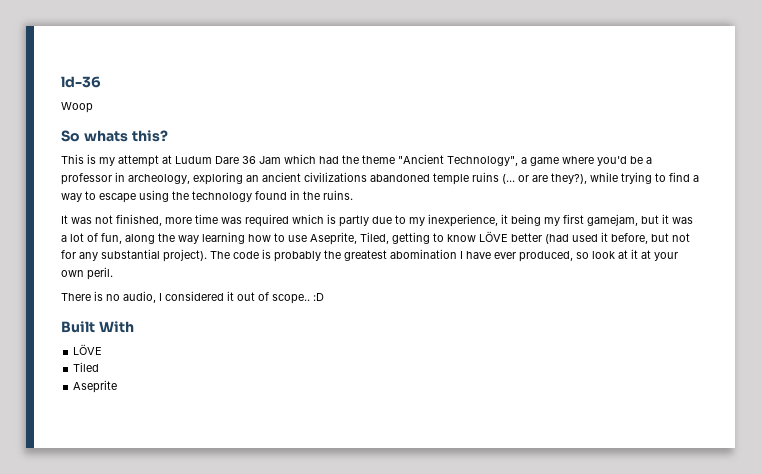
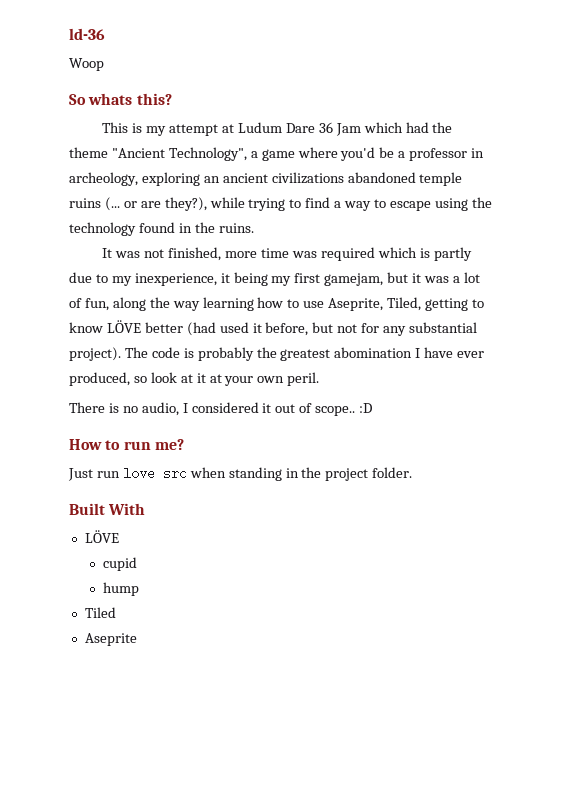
(324, 297) none -> [69,439,184,450] [68,467,413,481] // How to run me? // Just run love src when standing in the project folder.
(103, 349) none -> [103,557,138,571] [103,582,140,596] // cupid // hump

